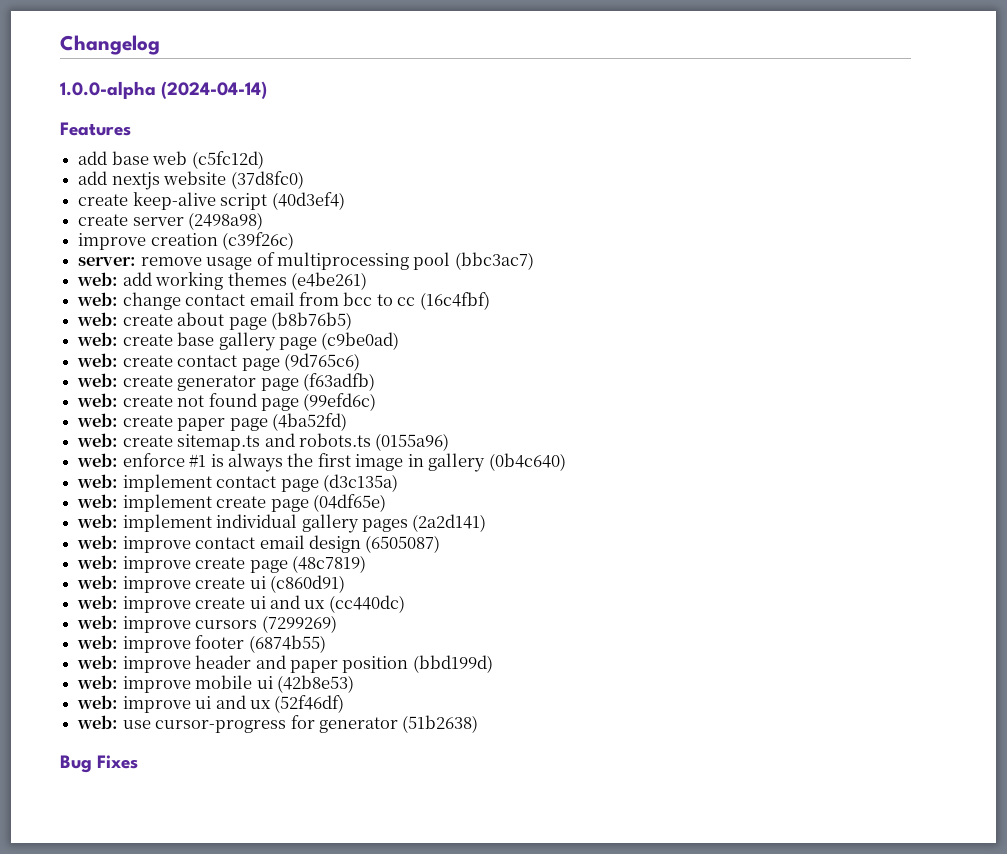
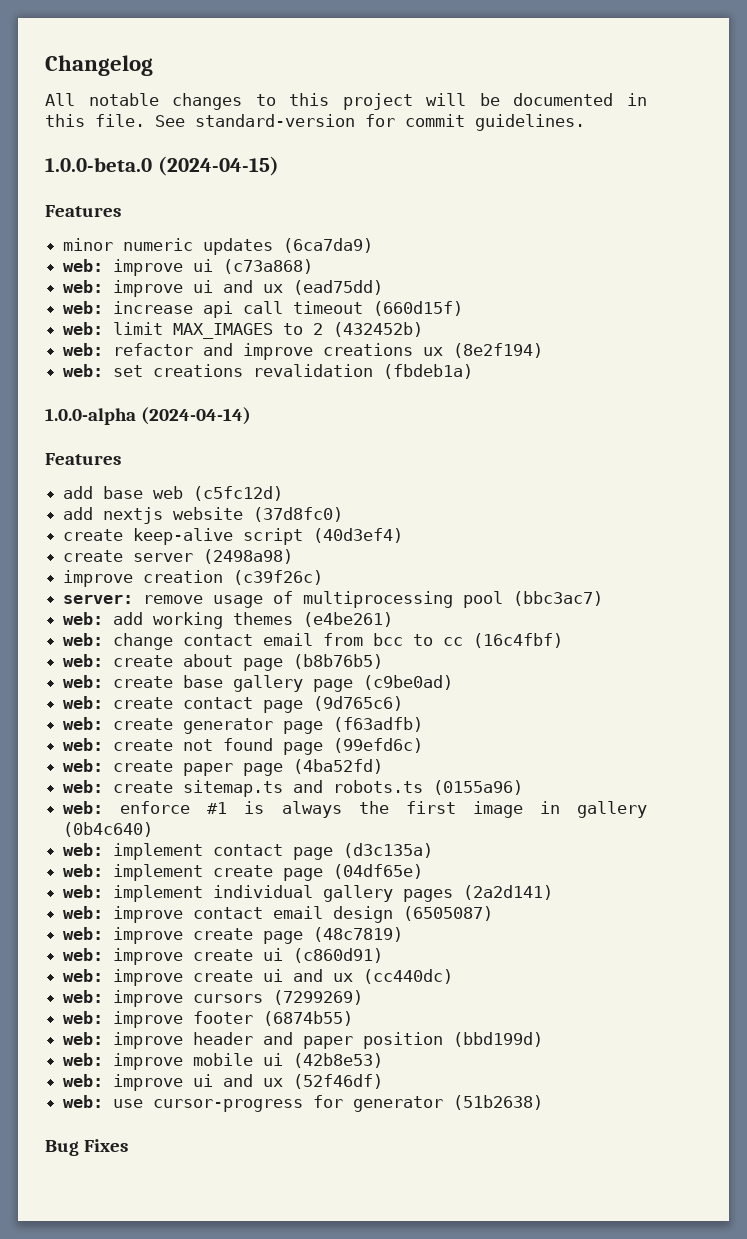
(160, 45) none -> [45,93,647,110] [45,114,585,131] [45,156,279,176] [45,205,121,217] [63,238,374,255] [63,259,314,276] [63,280,384,297] [63,301,464,318] [63,322,424,339] [63,343,544,360] [63,364,474,379] // All notable changes to this project will be documented in this file. See standard-version for commit guidelines. // 1.0.0-beta.0 (2024-04-15) // Features // minor numeric updates (6ca7da9) // web: improve ui (c73a868) // web: improve ui and ux (ead75dd) // web: increase api call timeout (660d15f) // web: limit MAX_IMAGES to 2 (432452b) // web: refactor and improve creations ux (8e2f194) // web: set creations revalidation (fbdeb1a)

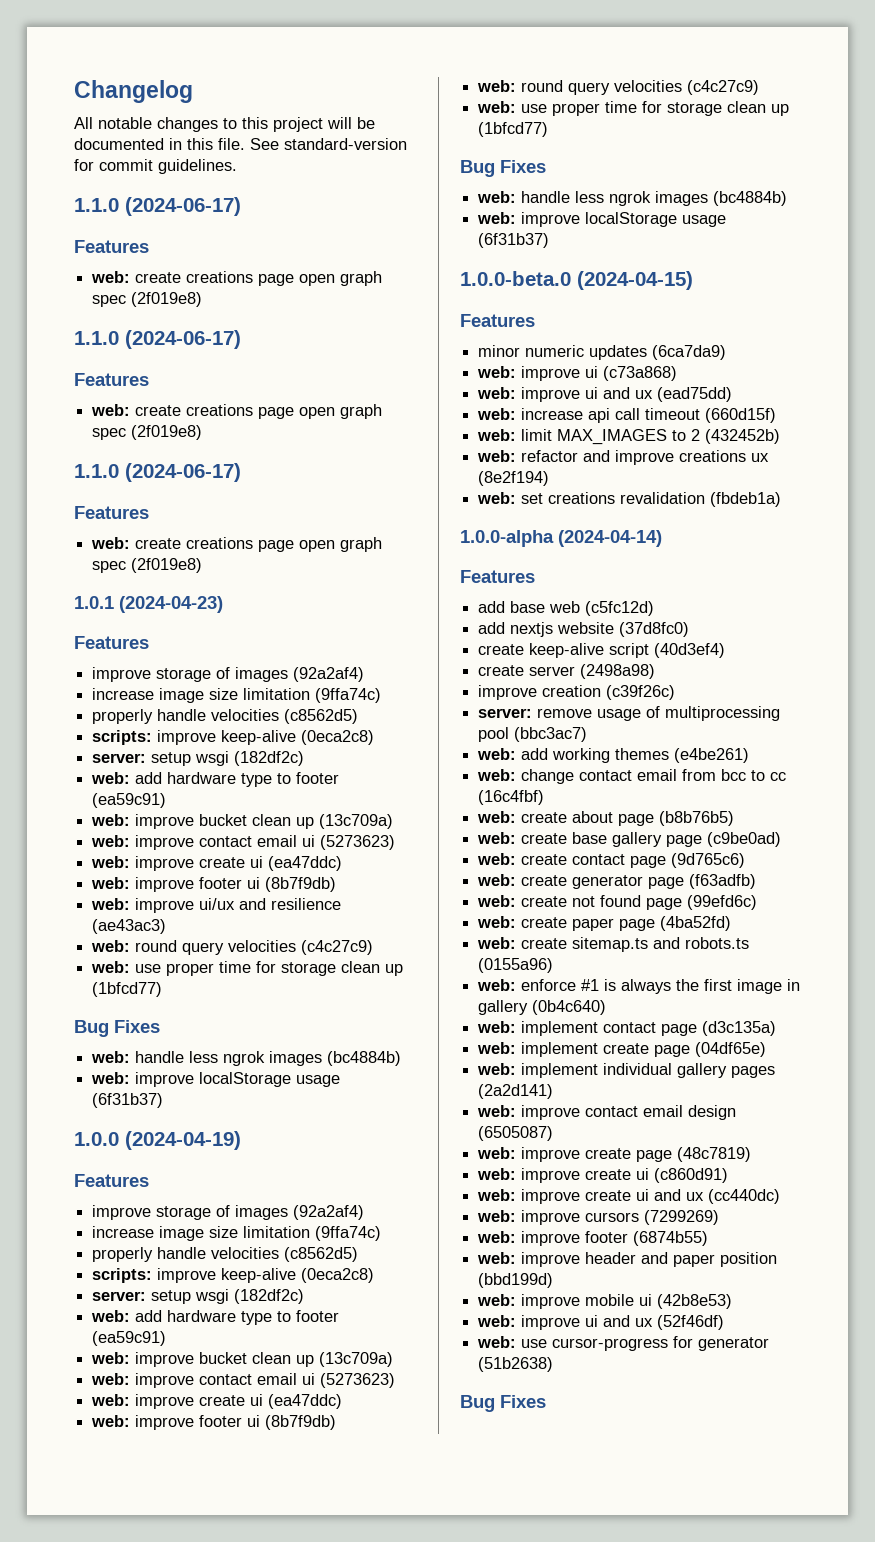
(585, 122) none -> [74,197,241,216] [74,240,149,253] [91,271,383,286] [92,292,203,307] [74,330,241,349] [74,373,149,386] [91,404,383,419] [92,425,203,440] [74,463,241,482] [74,506,149,519] [91,537,383,552] [92,558,203,573] [74,596,223,613] [74,636,149,649] [92,667,365,682] [92,688,382,703] [92,709,359,724] [92,730,375,745] [92,751,305,766] [91,772,340,787] [92,793,167,808] [91,814,394,829] [91,835,396,850] [91,856,343,871] [91,877,337,892] [91,898,342,913] [92,919,167,934] [91,940,374,955] [91,961,404,976] [92,982,163,997] [74,1020,160,1037] [91,1051,402,1066] [91,1072,341,1087] [92,1093,164,1108] [74,1131,241,1150] [74,1174,149,1187] [92,1205,365,1220] [92,1226,382,1241] [92,1247,359,1262] [92,1268,375,1283] [92,1289,305,1304] [91,1310,340,1325] [92,1331,167,1346] [91,1352,394,1367] [91,1373,396,1388] [91,1394,343,1409] [91,1415,337,1430] [477,80,760,95] [477,101,790,116] [478,122,549,137] [460,160,546,177] [477,191,788,206] [477,212,727,227] [478,233,550,248] // 1.1.0 (2024-06-17) // Features // web: create creations page open graph spec (2f019e8) // 1.1.0 (2024-06-17) // Features // web: create creations page open graph spec (2f019e8) // 1.1.0 (2024-06-17) // Features // web: create creations page open graph spec (2f019e8) // 1.0.1 (2024-04-23) // Features // improve storage of images (92a2af4) // increase image size limitation (9ffa74c) // properly handle velocities (c8562d5) // scripts: improve keep-alive (0eca2c8) // server: setup wsgi (182df2c) // web: add hardware type to footer (ea59c91) // web: improve bucket clean up (13c709a) // web: improve contact email ui (5273623) // web: improve create ui (ea47ddc) // web: improve footer ui (8b7f9db) // web: improve ui/ux and resilience (ae43ac3) // web: round query velocities (c4c27c9) // web: use proper time for storage clean up (1bfcd77) // Bug Fixes // web: handle less ngrok images (bc4884b) // web: improve localStorage usage (6f31b37) // 1.0.0 (2024-04-19) // Features // improve storage of images (92a2af4) // increase image size limitation (9ffa74c) // properly handle velocities (c8562d5) // scripts: improve keep-alive (0eca2c8) // server: setup wsgi (182df2c) // web: add hardware type to footer (ea59c91) // web: improve bucket clean up (13c709a) // web: improve contact email ui (5273623) // web: improve create ui (ea47ddc) // web: improve footer ui (8b7f9db) // web: round query velocities (c4c27c9) // web: use proper time for storage clean up (1bfcd77) // Bug Fixes // web: handle less ngrok images (bc4884b) // web: improve localStorage usage (6f31b37)

